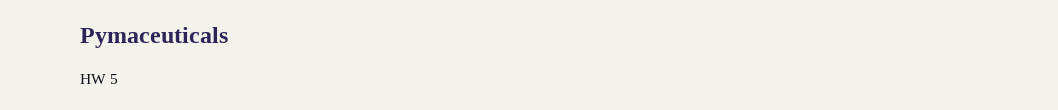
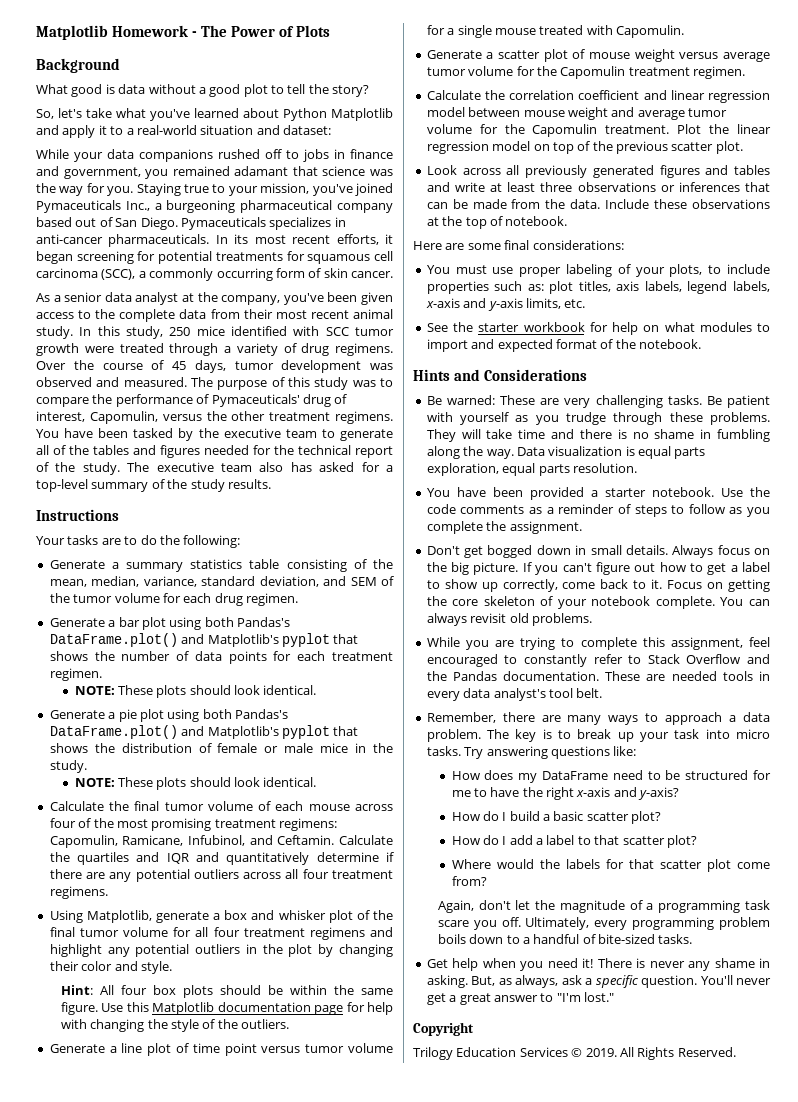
[80,27,228,48] [80,74,119,84] Pymaceuticals // HW 5 -> [36,25,331,40] [36,58,120,73] [36,84,370,97] [36,108,393,121] [36,125,331,138] [36,149,393,162] [36,166,393,179] [36,183,393,196] [36,200,394,213] [36,217,346,230] [36,234,393,247] [36,251,393,264] [36,268,393,281] [36,292,393,305] [36,309,393,322] [36,326,394,339] [36,343,393,356] [36,360,393,373] [36,377,393,390] [36,394,348,407] [36,411,394,424] [36,428,393,441] [36,445,393,458] [36,462,393,475] [36,479,271,492] [36,509,119,521] [36,535,241,548] [49,559,393,572] [49,576,395,587] [49,593,298,606] [49,617,290,630] [49,633,359,647] [49,651,393,664] [49,668,102,681] [74,685,317,698] [49,709,288,722] [49,725,359,739] [49,743,393,753] [49,760,87,773] [74,777,317,790] [49,801,393,811] [49,818,337,831] [49,835,393,848] [49,852,394,865] [49,869,393,882] [49,886,108,899] [49,910,394,923] [49,927,393,940] [49,944,393,957] [49,961,172,974] [60,985,393,998] [60,1002,393,1015] [60,1019,290,1032] [49,1043,393,1056] [426,25,684,38] [426,49,770,62] [426,66,745,79] [426,90,770,103] [426,107,727,120] [426,124,771,137] [426,141,743,154] [426,165,770,178] [426,182,770,192] [426,199,770,209] [426,216,568,229] [413,240,624,250] [426,264,770,277] [426,281,770,294] [425,298,586,311] [426,322,770,335] [426,339,701,352] [413,369,587,381] [426,395,770,408] [426,412,770,425] [426,429,770,442] [426,446,706,459] [426,463,637,476] [426,487,770,500] [426,504,770,517] [426,521,582,534] [426,545,770,558] [426,562,770,575] [426,579,770,592] [426,596,770,609] [426,613,592,626] [426,637,770,650] [426,654,770,667] [426,671,770,681] [426,688,603,701] [426,712,770,725] [426,729,770,742] [426,746,637,759] [451,770,771,783] [451,787,680,800] [451,811,662,824] [451,835,697,848] [451,859,770,872] [451,876,487,886] [437,900,770,913] [437,917,770,930] [437,934,693,944] [426,958,770,971] [426,975,771,988] [426,992,614,1005] [413,1022,474,1036] [413,1047,736,1060] Matplotlib Homework - The Power of Plots // Background // What good is data without a good plot to tell the story? // So, let's take what you've learned about Python Matplotlib and apply it to a real-world situation and dataset: // While your data companions rushed off to jobs in finance and government, you remained adamant that science was the way for you. Staying true to your mission, you've joined Pymaceuticals Inc., a burgeoning pharmaceutical company based out of San Diego. Pymaceuticals specializes in anti-cancer pharmaceuticals. In its most recent efforts, it began screening for potential treatments for squamous cell carcinoma (SCC), a commonly occurring form of skin cancer. // As a senior data analyst at the company, you've been given access to the complete data from their most recent animal study. In this study, 250 mice identified with SCC tumor growth were treated through a variety of drug regimens. Over the course of 45 days, tumor development was observed and measured. The purpose of this study was to compare the performance of Pymaceuticals' drug of interest, Capomulin, versus the other treatment regimens. You have been tasked by the executive team to generate all of the tables and figures needed for the technical report of the study. The executive team also has asked for a top-level summary of the study results. // Instructions // Your tasks are to do the following: // Generate a summary statistics table consisting of the mean, median, variance, standard deviation, and SEM of the tumor volume for each drug regimen. // Generate a bar plot using both Pandas's DataFrame.plot() and Matplotlib's pyplot that shows the number of data points for each treatment regimen. // NOTE: These plots should look identical. // Generate a pie plot using both Pandas's DataFrame.plot() and Matplotlib's pyplot that shows the distribution of female or male mice in the study. // NOTE: These plots should look identical. // Calculate the final tumor volume of each mouse across four of the most promising treatment regimens: Capomulin, Ramicane, Infubinol, and Ceftamin. Calculate the quartiles and IQR and quantitatively determine if there are any potential outliers across all four treatment regimens. // Using Matplotlib, generate a box and whisker plot of the final tumor volume for all four treatment regimens and highlight any potential outliers in the plot by changing their color and style. // Hint: All four box plots should be within the same figure. Use this Matplotlib documentation page for help with changing the style of the outliers. // Generate a line plot of time point versus tumor volume for a single mouse treated with Capomulin. // Generate a scatter plot of mouse weight versus average tumor volume for the Capomulin treatment regimen. // Calculate the correlation coefficient and linear regression model between mouse weight and average tumor volume for the Capomulin treatment. Plot the linear regression model on top of the previous scatter plot. // Look across all previously generated figures and tables and write at least three observations or inferences that can be made from the data. Include these observations at the top of notebook. // Here are some final considerations: // You must use proper labeling of your plots, to include properties such as: plot titles, axis labels, legend labels, x-axis and y-axis limits, etc. // See the starter workbook for help on what modules to import and expected format of the notebook. // Hints and Considerations // Be warned: These are very challenging tasks. Be patient with yourself as you trudge through these problems. They will take time and there is no shame in fumbling along the way. Data visualization is equal parts exploration, equal parts resolution. // You have been provided a starter notebook. Use the code comments as a reminder of steps to follow as you complete the assignment. // Don't get bogged down in small details. Always focus on the big picture. If you can't figure out how to get a label to show up correctly, come back to it. Focus on getting the core skeleton of your notebook complete. You can always revisit old problems. // While you are trying to complete this assignment, feel encouraged to constantly refer to Stack Overflow and the Pandas documentation. These are needed tools in every data analyst's tool belt. // Remember, there are many ways to approach a data problem. The key is to break up your task into micro tasks. Try answering questions like: // How does my DataFrame need to be structured for me to have the right x-axis and y-axis? // How do I build a basic scatter plot? // How do I add a label to that scatter plot? // Where would the labels for that scatter plot come from? // Again, don't let the magnitude of a programming task scare you off. Ultimately, every programming problem boils down to a handful of bite-sized tasks. // Get help when you need it! There is never any shame in asking. But, as always, ask a specific question. You'll never get a great answer to "I'm lost." // Copyright // Trilogy Education Services © 2019. All Rights Reserved.

